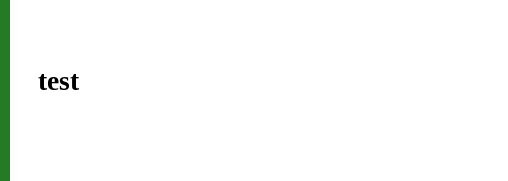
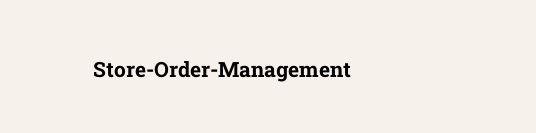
[38,74,80,90] test -> [93,61,351,82] Store-Order-Management

